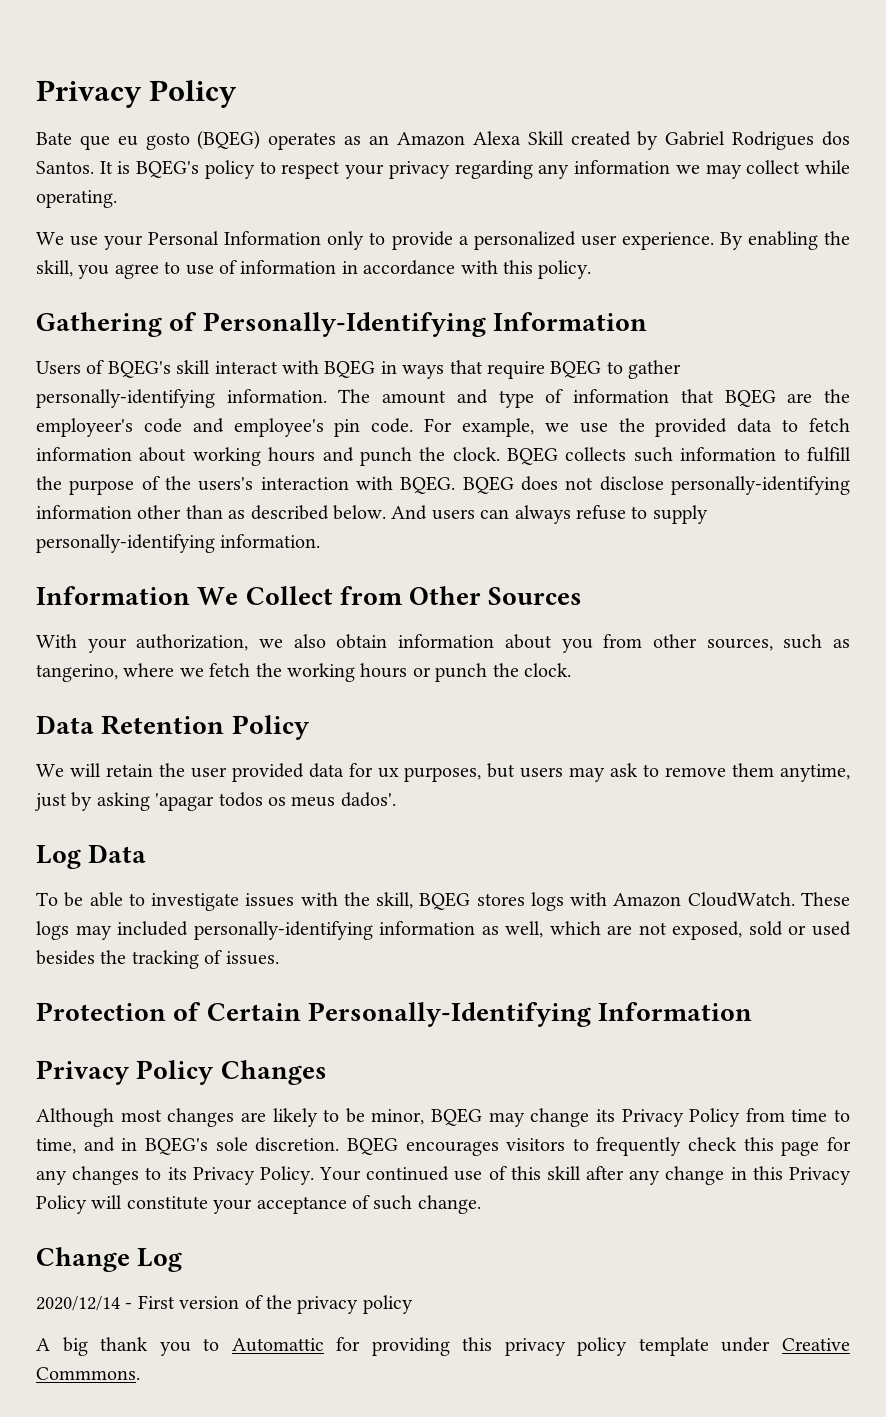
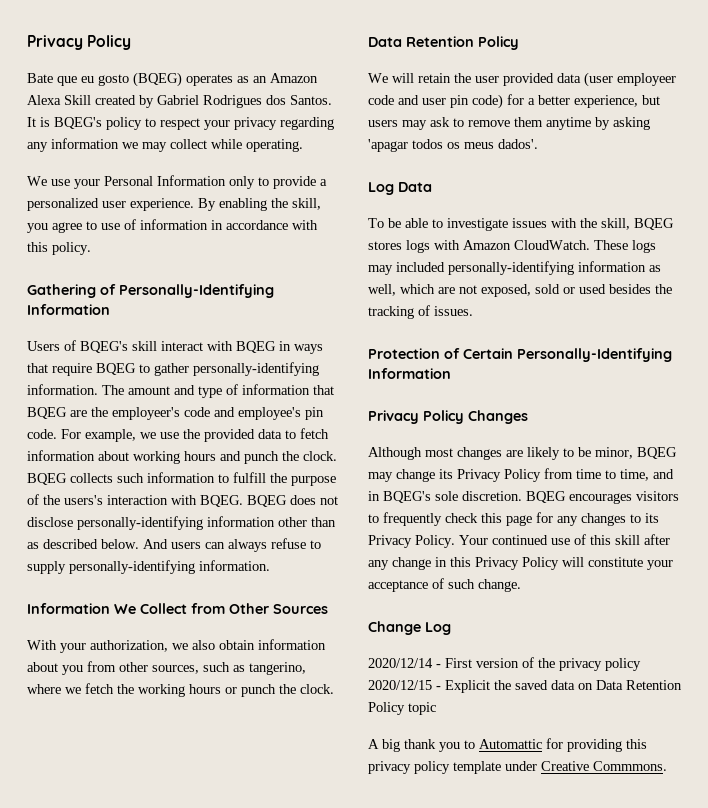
[348,763,482,782] for ux purposes, -> [584,72,676,87] [368,94,638,109] (user employeer code and user pin code) for a better experience,
[780,764,851,782] [35,793,67,811] anytime, just -> [546,117,591,130] anytime
(413, 1304) none -> [368,680,682,693] [368,702,436,715] 2020/12/15 - Explicit the saved data on Data Retention Policy topic

